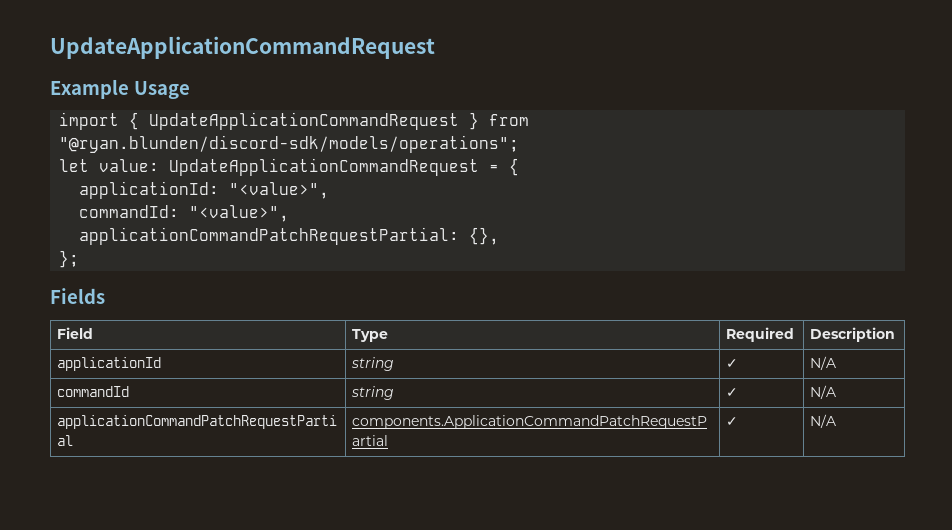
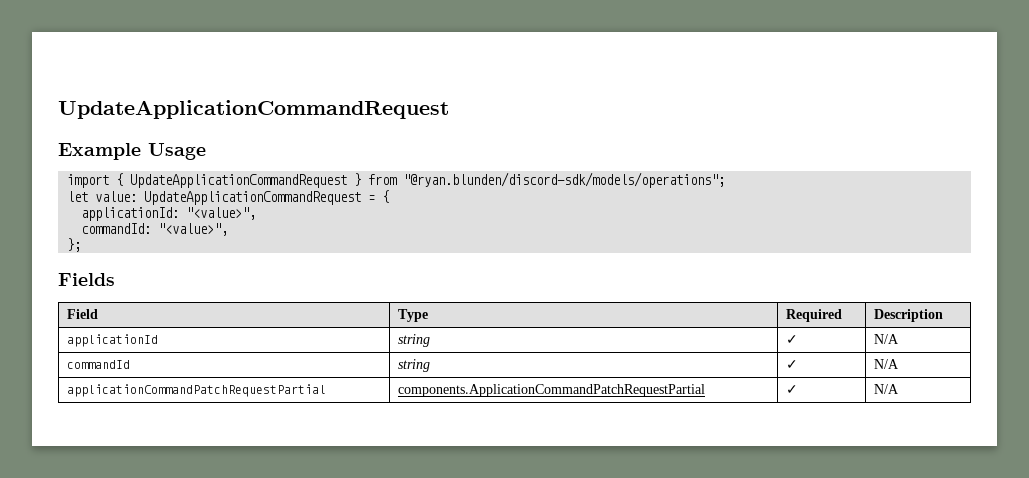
[79,227,500,245] // applicationCommandPatchRequestPartial: {}, -> (229, 229) none

